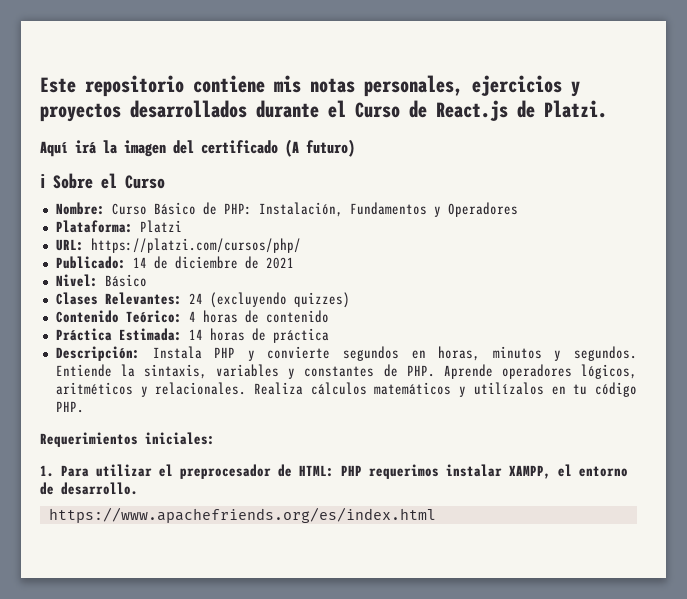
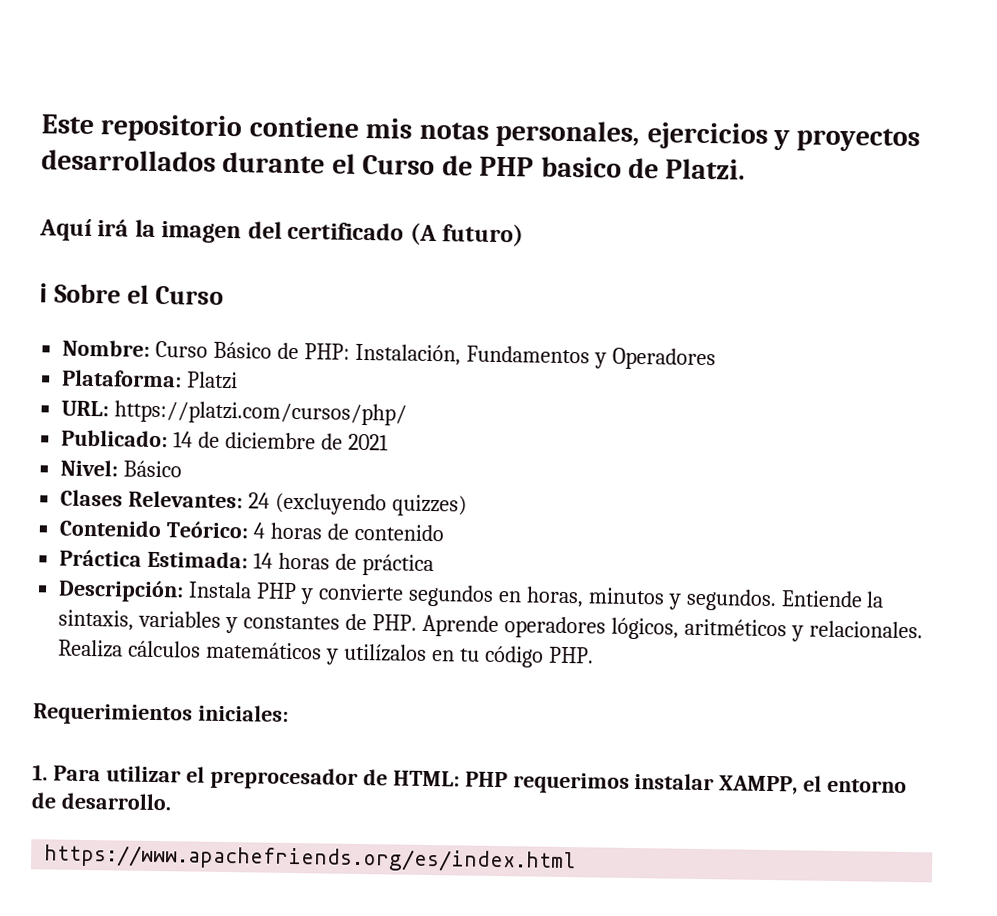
[436,100,508,121] React.js -> [479,156,622,178] PHP basico

